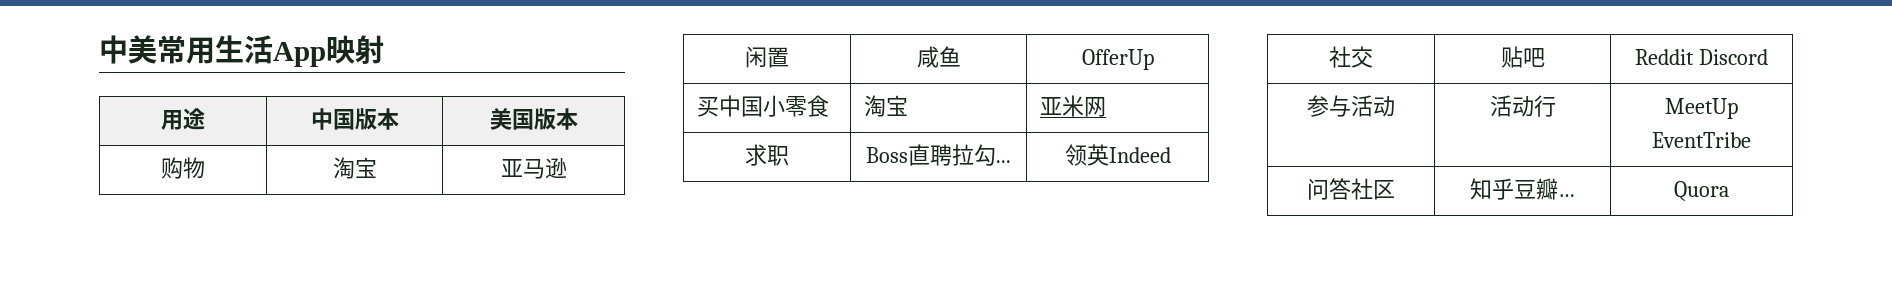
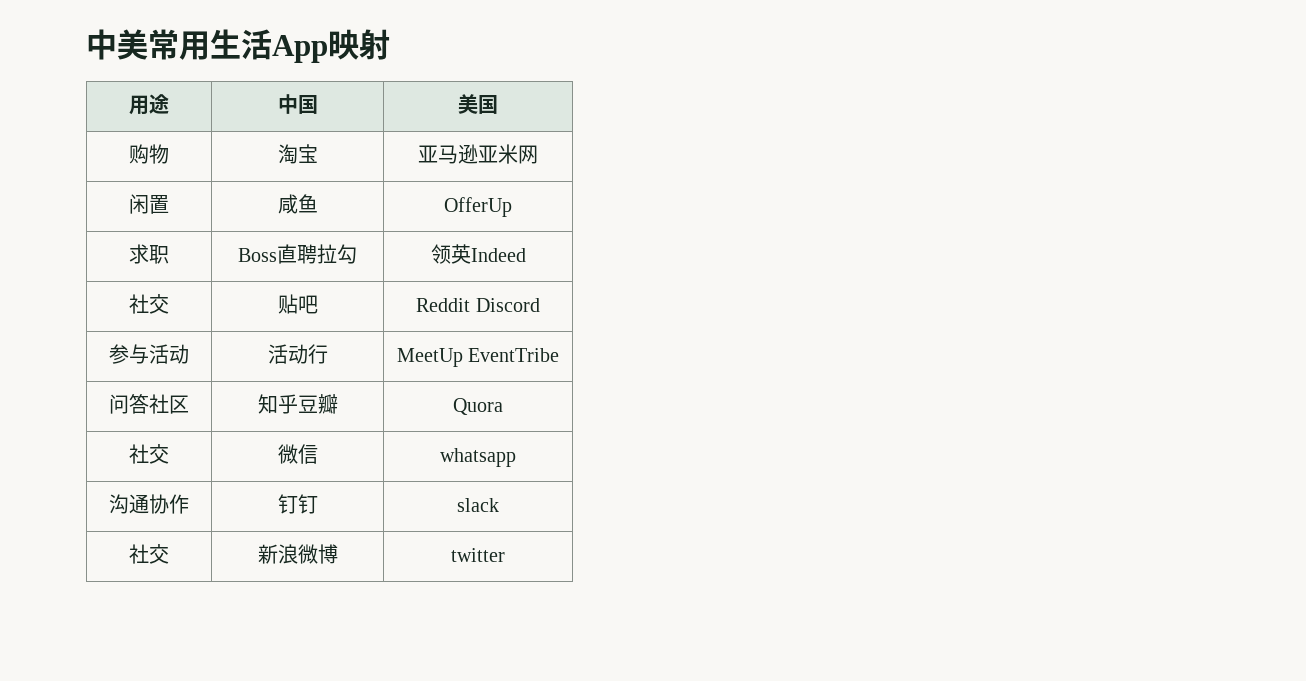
[354,108,399,130] 版本 -> (318, 104) none
[533,108,578,130] 版本 -> (498, 104) none
(567, 168) none -> [478,144,538,164] 亚米网
[696,95,829,117] [863,95,908,117] [1039,95,1106,117] // 买中国小零食 | 淘宝 | 亚米网 -> (512, 207) none
[996,160,1011,163] ... -> (357, 254) none
[1558,194,1575,197] … -> (338, 404) none
(1729, 191) none -> [129,444,169,464] [277,444,318,464] [440,448,516,467] [109,494,189,514] [277,494,318,514] [457,498,499,512] [129,544,169,564] [257,544,338,564] [451,548,505,562] // 社交 | 微信 | whatsapp // 沟通协作 | 钉钉 | slack // 社交 | 新浪微博 | twitter

